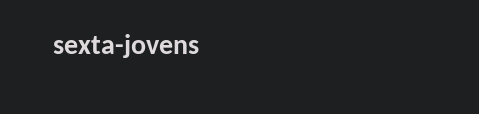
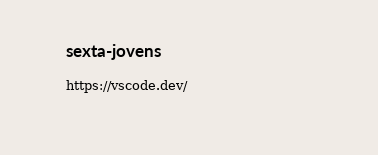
(199, 46) none -> [66,80,188,93] // https://vscode.dev/

